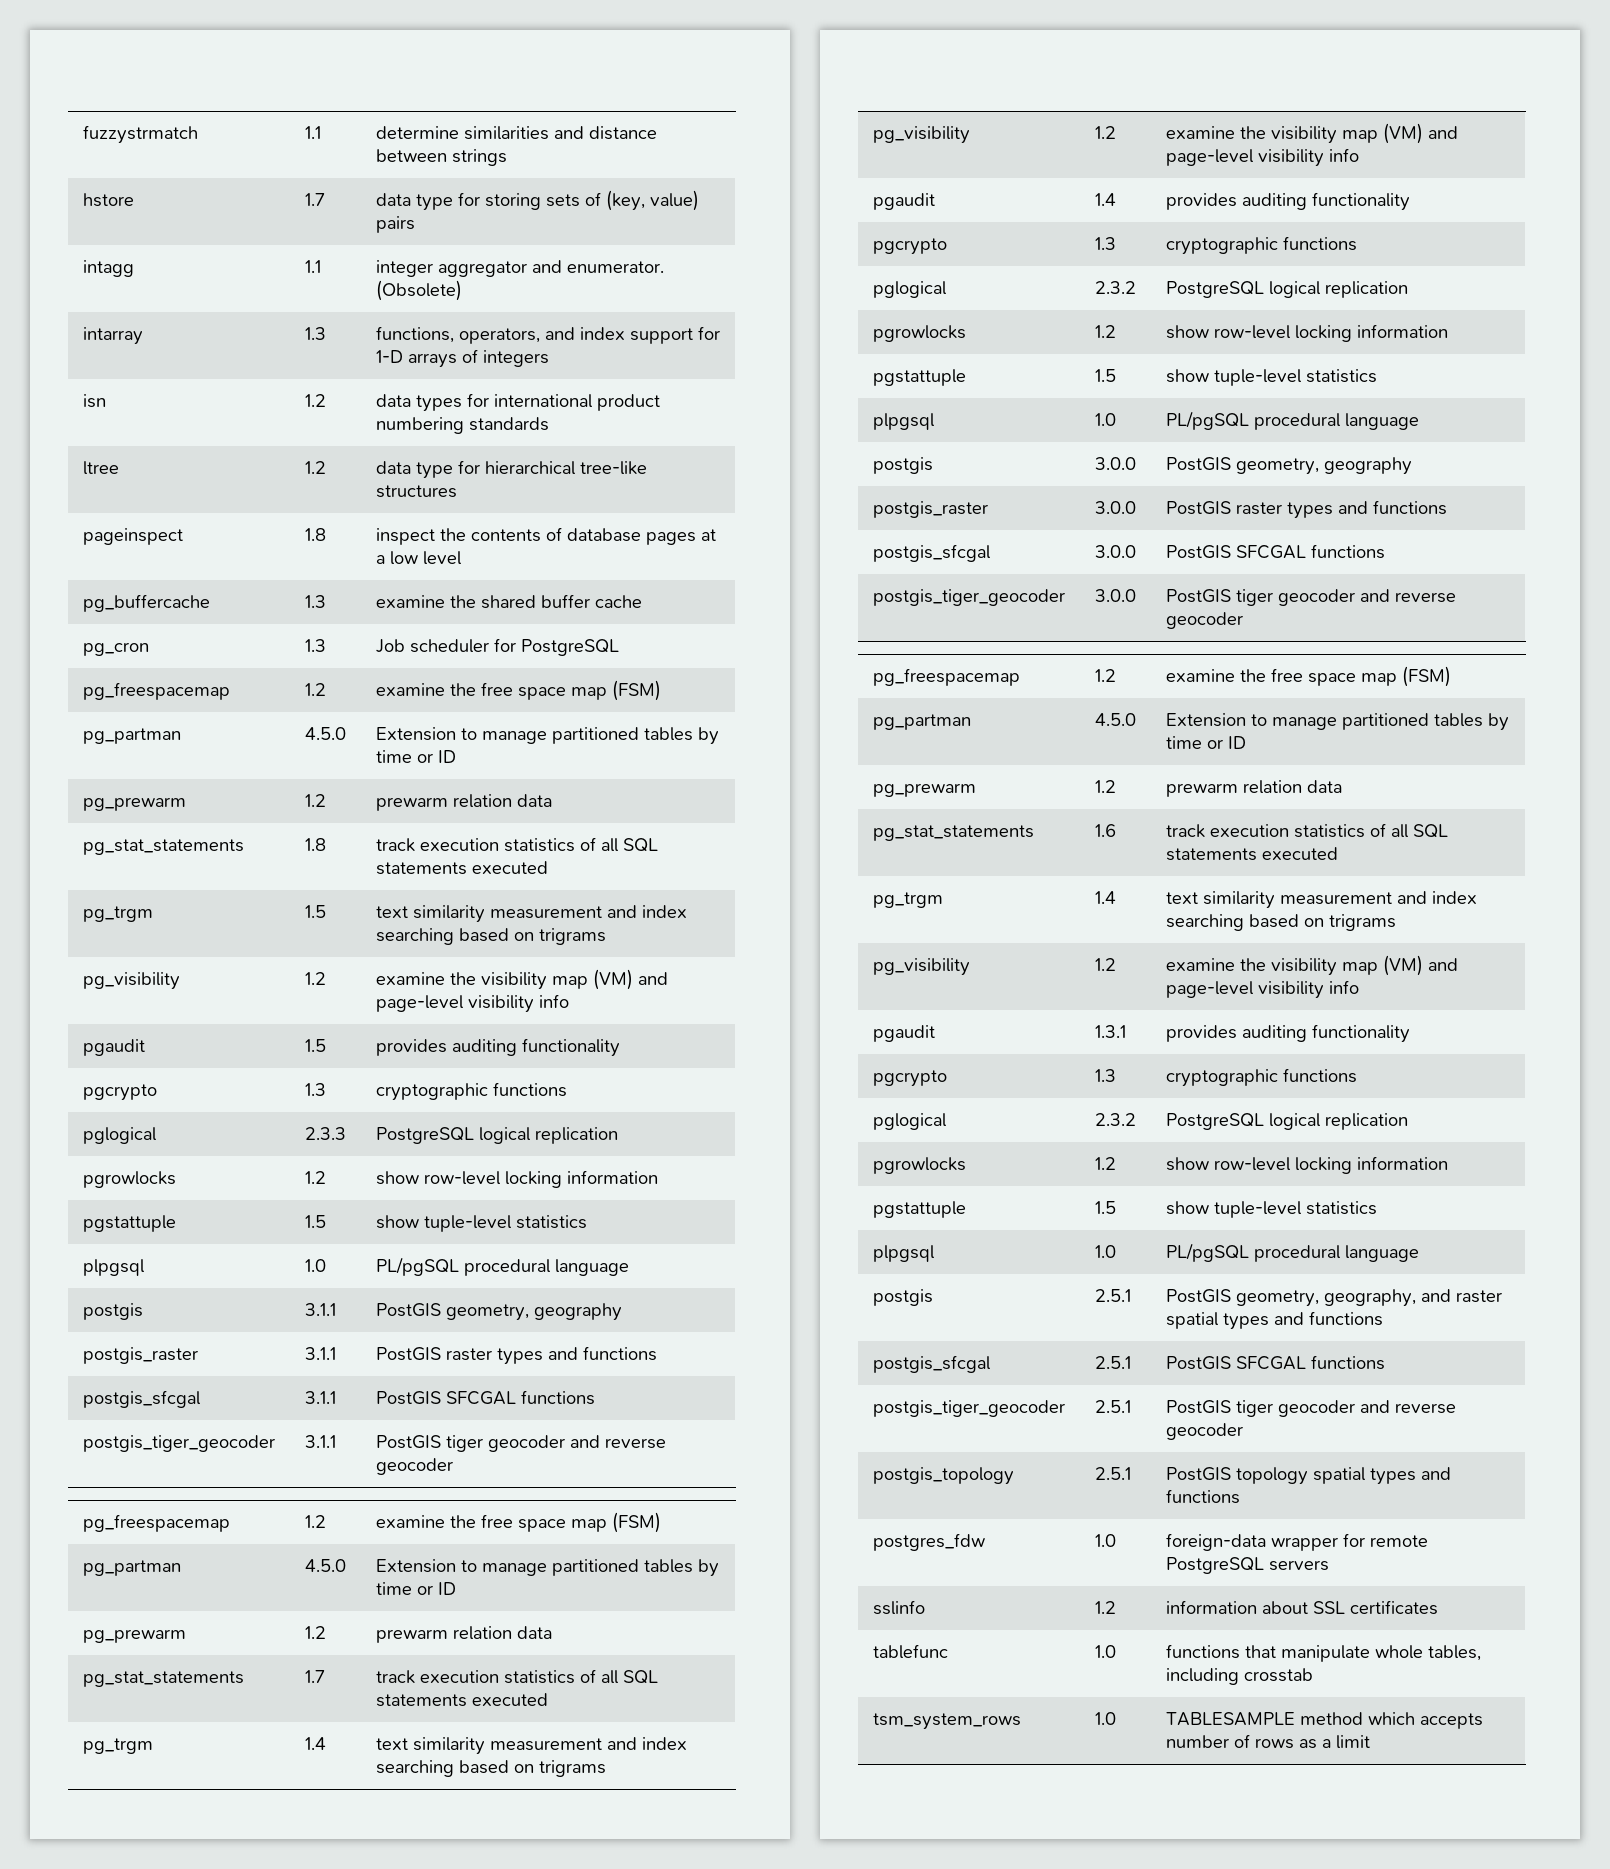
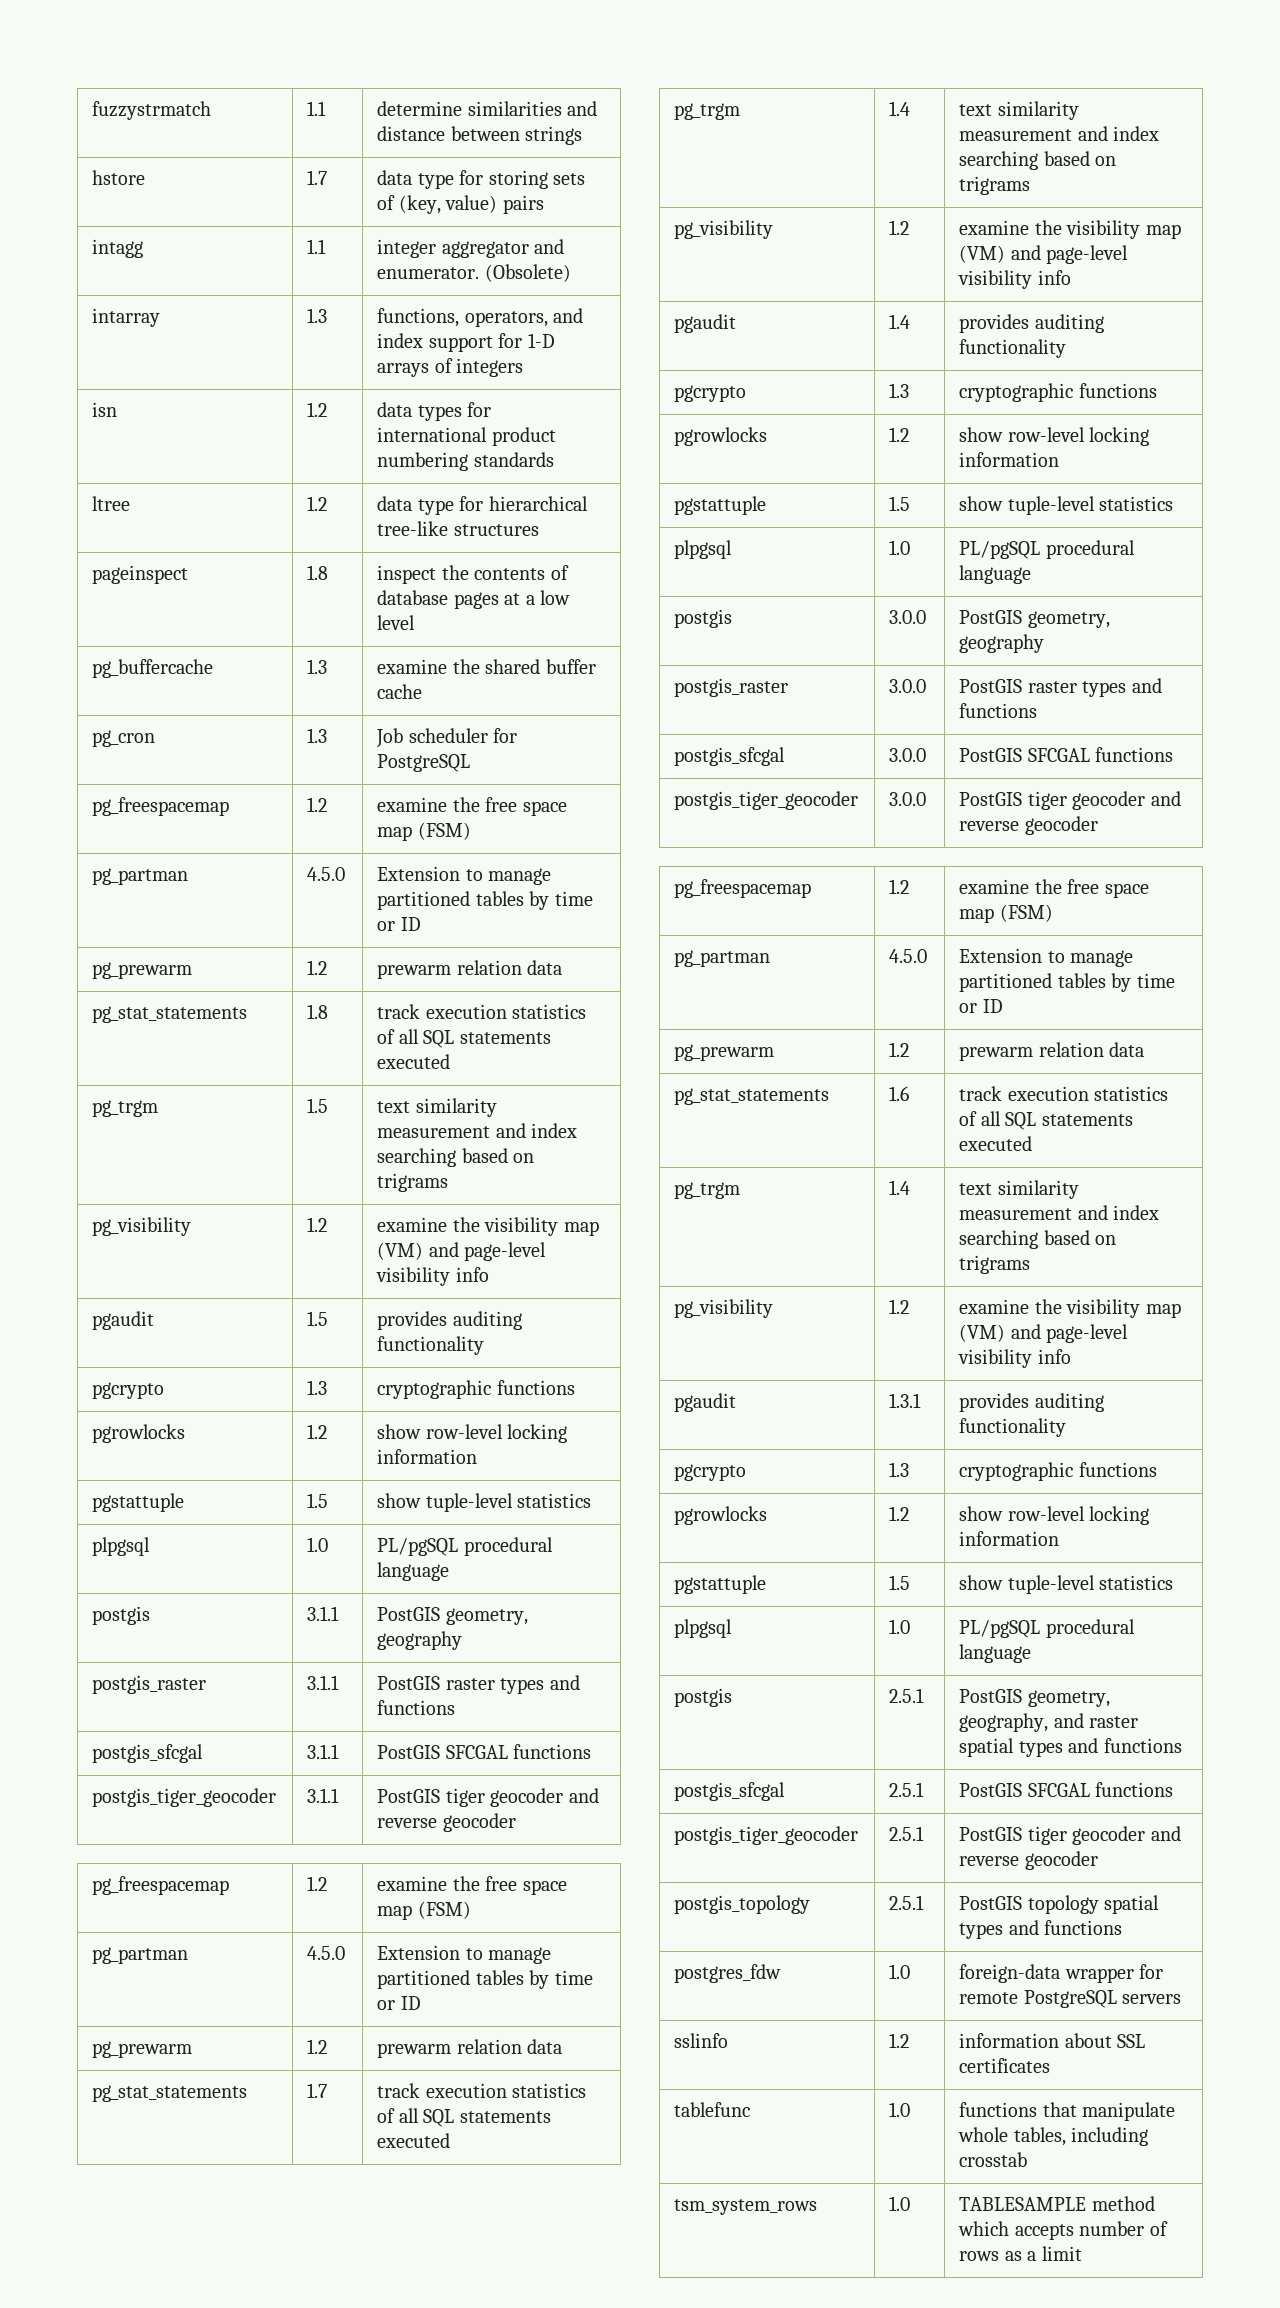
[82,1127,156,1144] [304,1127,346,1140] [375,1127,618,1144] // pglogical | 2.3.3 | PostgreSQL logical replication -> (575, 1387) none
[872,281,946,298] [1094,281,1136,294] [1165,281,1408,298] // pglogical | 2.3.2 | PostgreSQL logical replication -> (1157, 390) none
[872,1113,946,1130] [1094,1113,1136,1126] [1165,1113,1408,1130] // pglogical | 2.3.2 | PostgreSQL logical replication -> (1157, 1469) none

